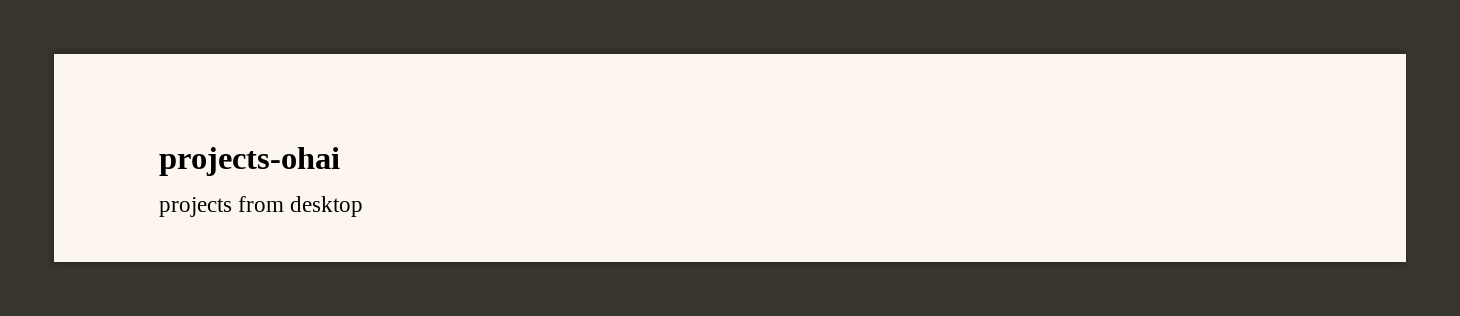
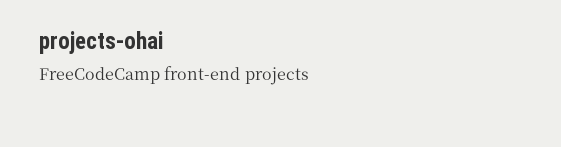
[159,196,364,217] projects from desktop -> [39,66,309,85] FreeCodeCamp front-end projects

